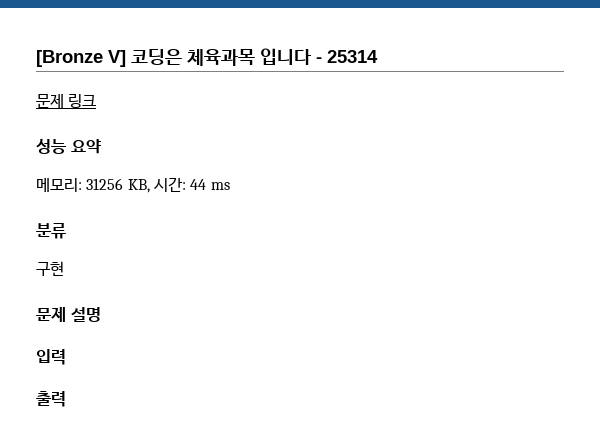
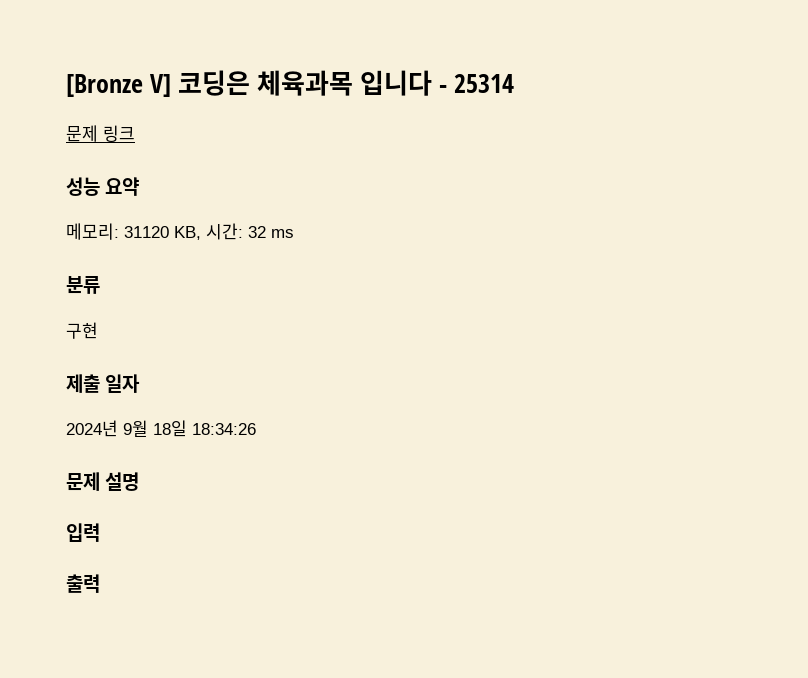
[86,178,124,190] 31256 -> [124,226,169,238] 31120
[190,179,207,190] 44 -> [248,226,266,238] 32
(64, 268) none -> [66,374,141,393] [66,420,256,437] // 제출 일자 // 2024년 9월 18일 18:34:26

